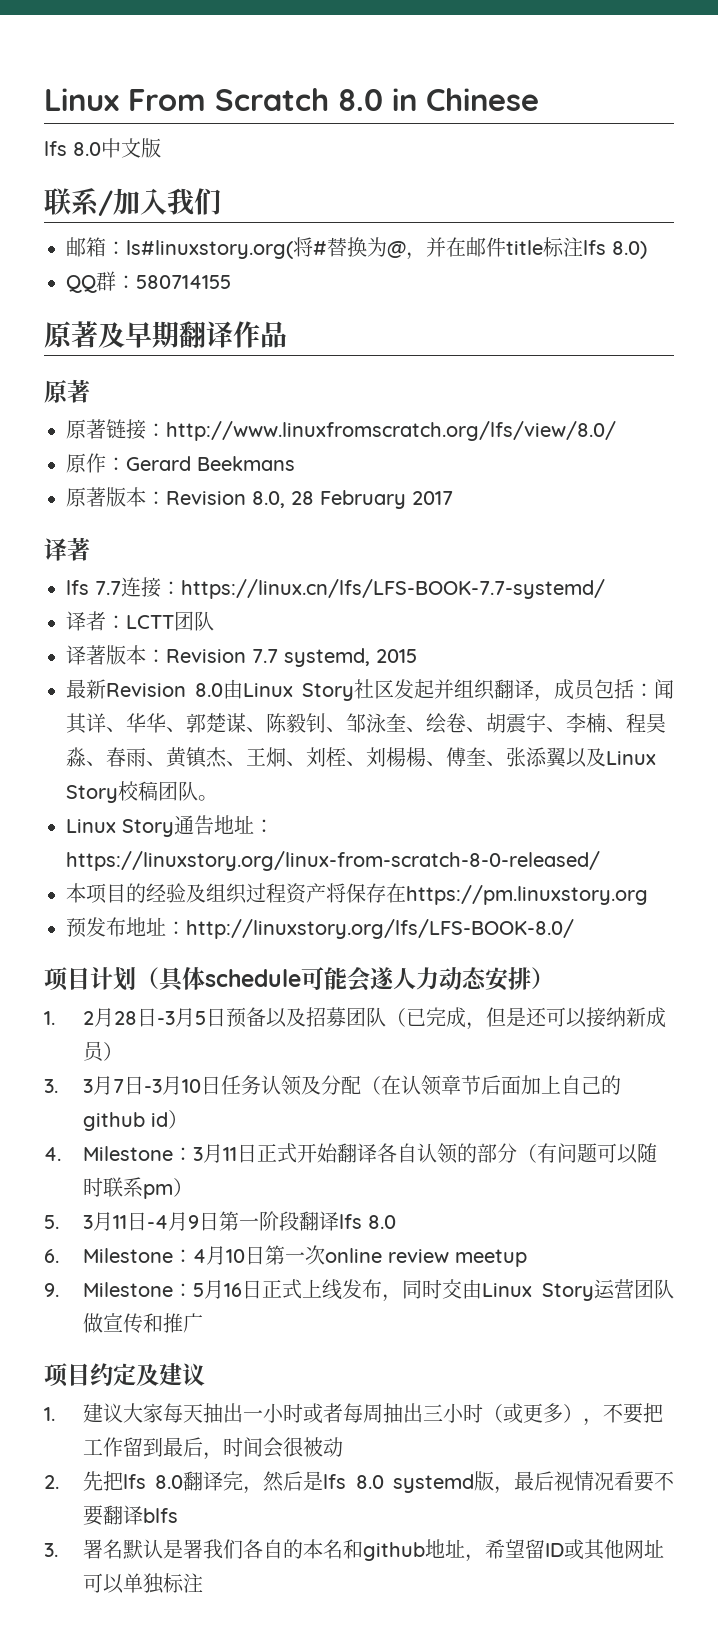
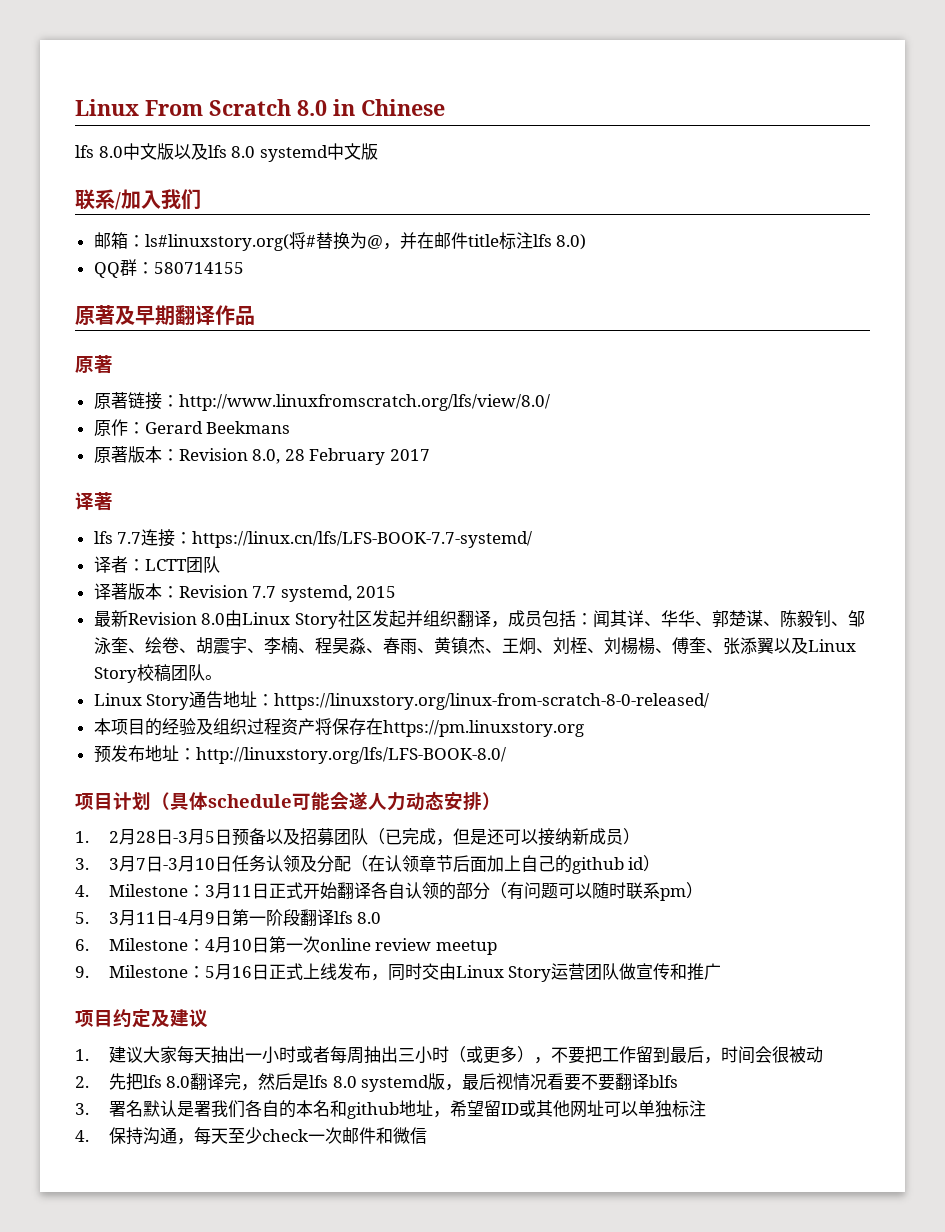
(161, 148) none -> [173,143,378,162] 以及lfs 8.0 systemd中文版
(203, 1583) none -> [75,1127,427,1145] // 4.保持沟通，每天至少check一次邮件和微信

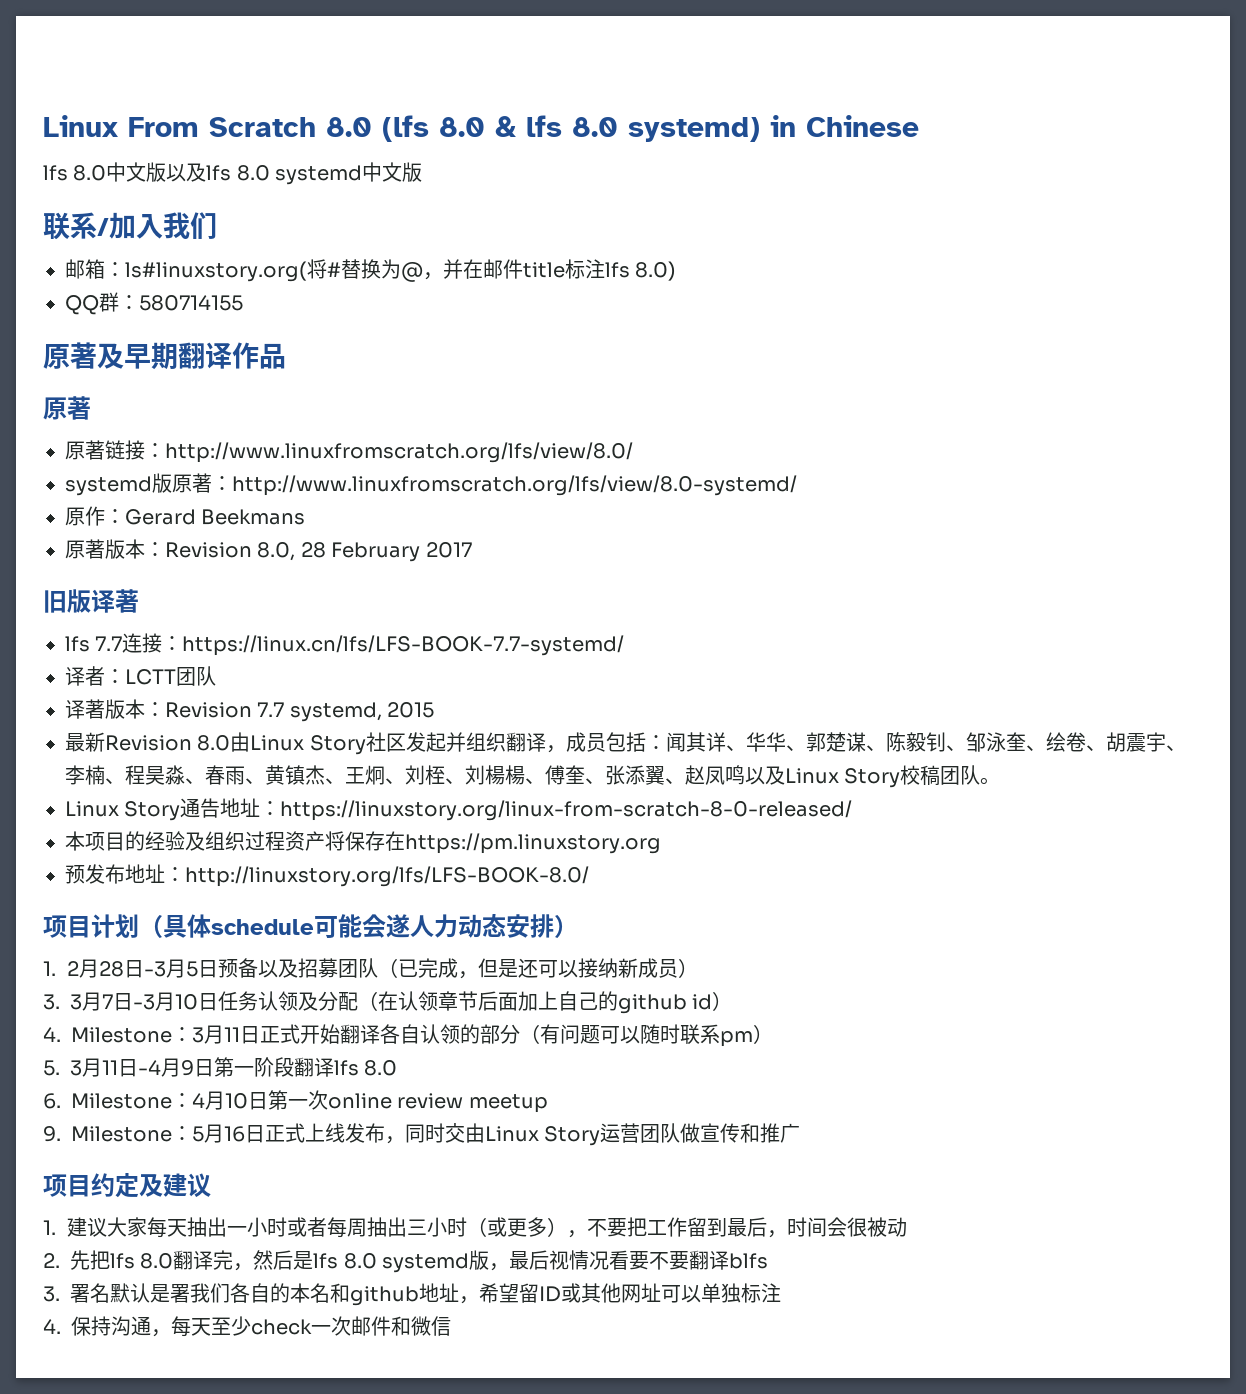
(327, 108) none -> [382,115,760,142] (lfs 8.0 & lfs 8.0 systemd)
(550, 402) none -> [65,473,797,496] // systemd版原著：http://www.linuxfromscratch.org/lfs/view/8.0-systemd/
(431, 455) none -> [43,589,91,613] 旧版
(774, 646) none -> [665,765,745,785] 、赵凤鸣

